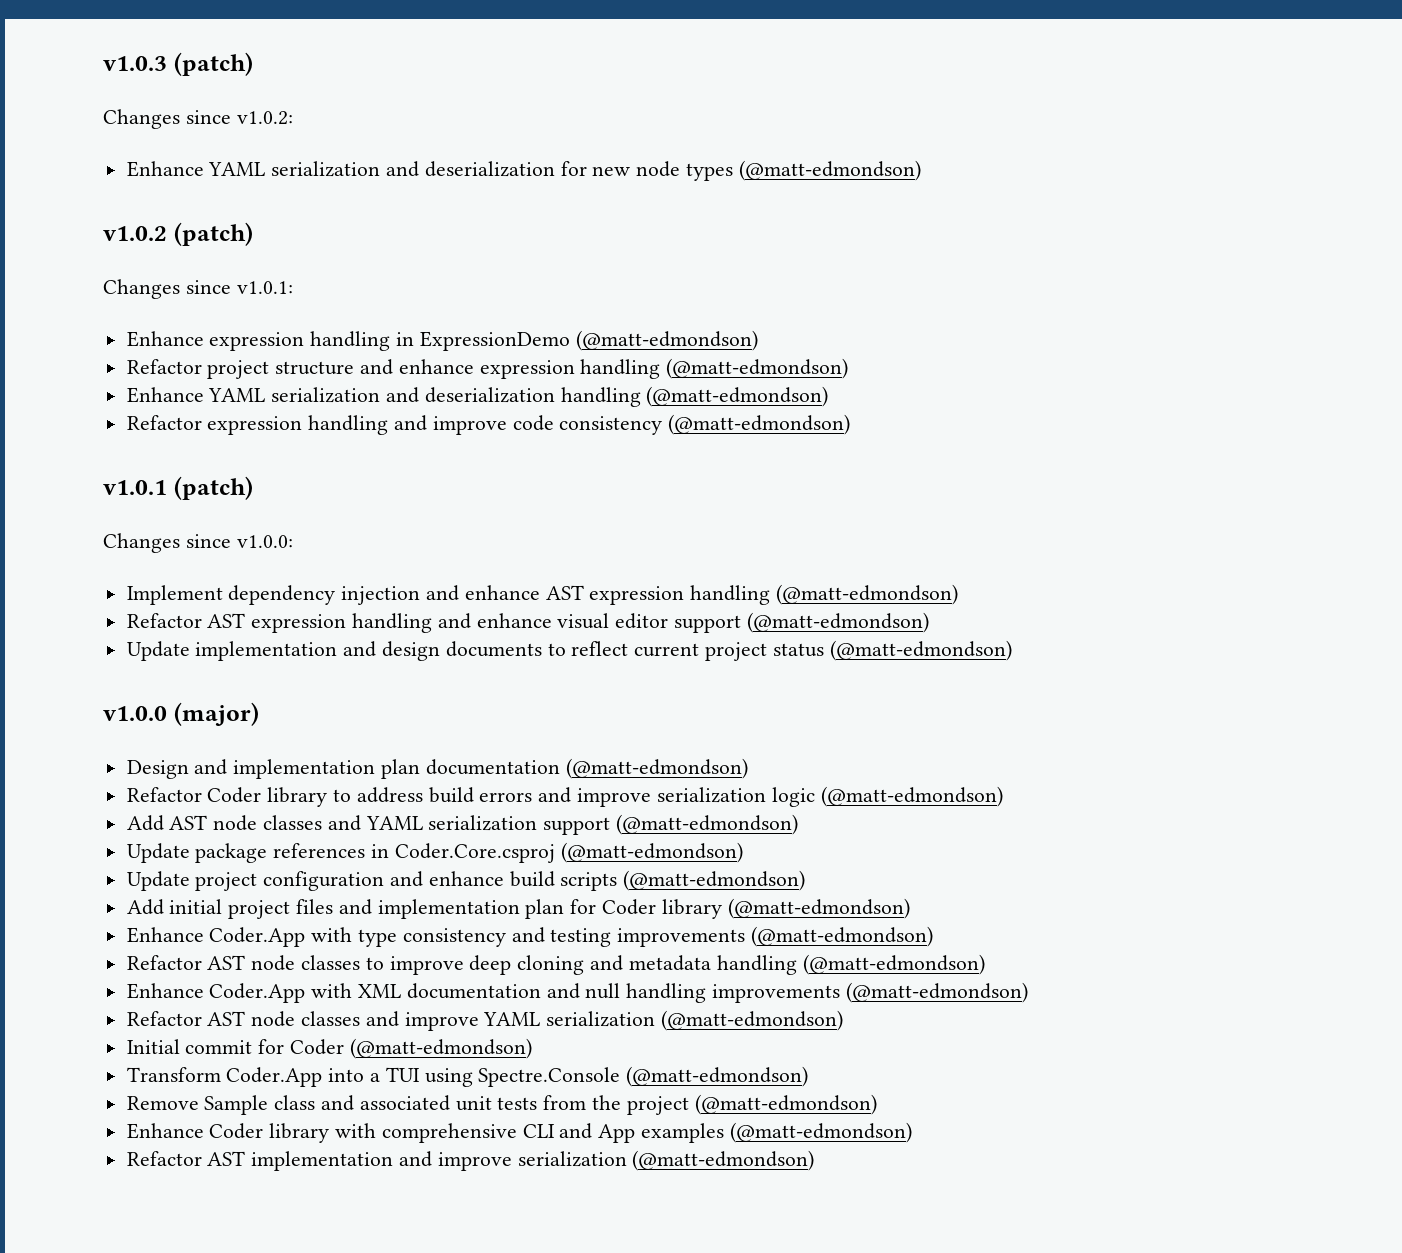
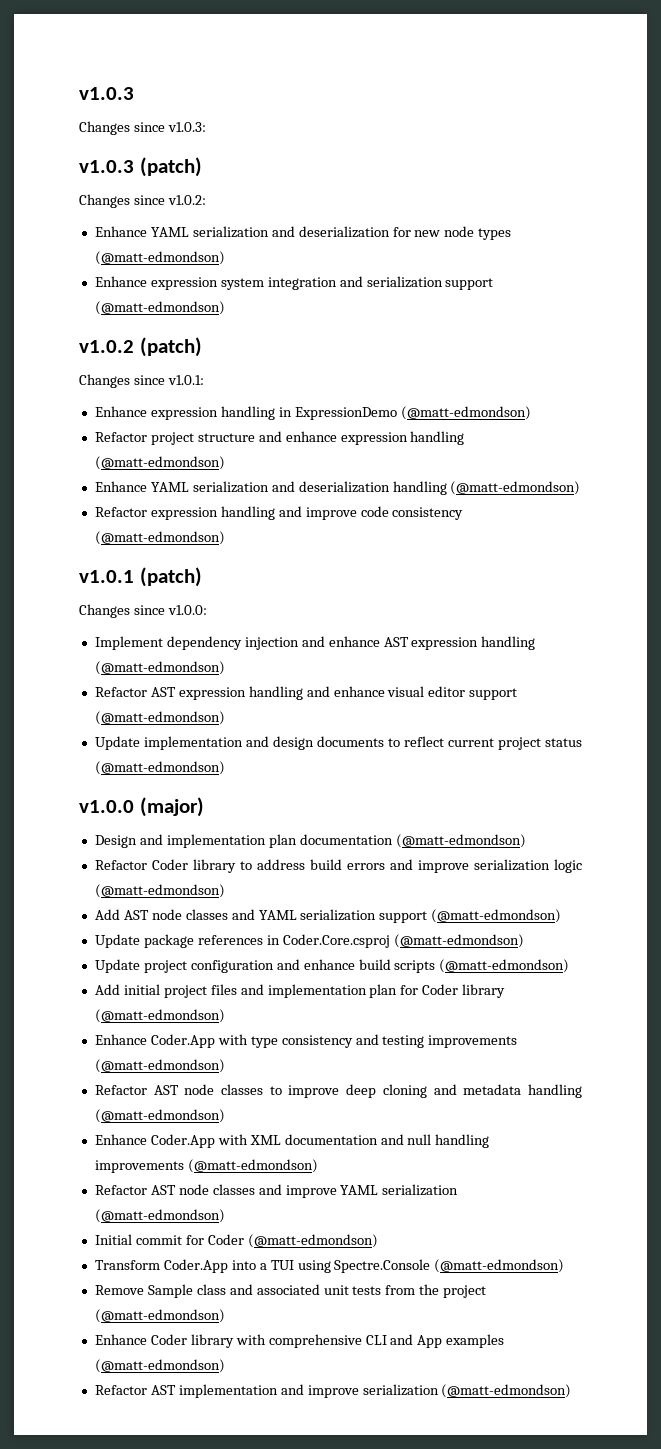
[103,56,167,71] v1.0.3 -> [79,87,134,100] [79,121,206,135] [79,160,134,173] v1.0.3 // Changes since v1.0.3: // v1.0.3
(921, 170) none -> [94,276,494,290] [94,301,225,315] // Enhance expression system integration and serialization support (@matt-edmondson)

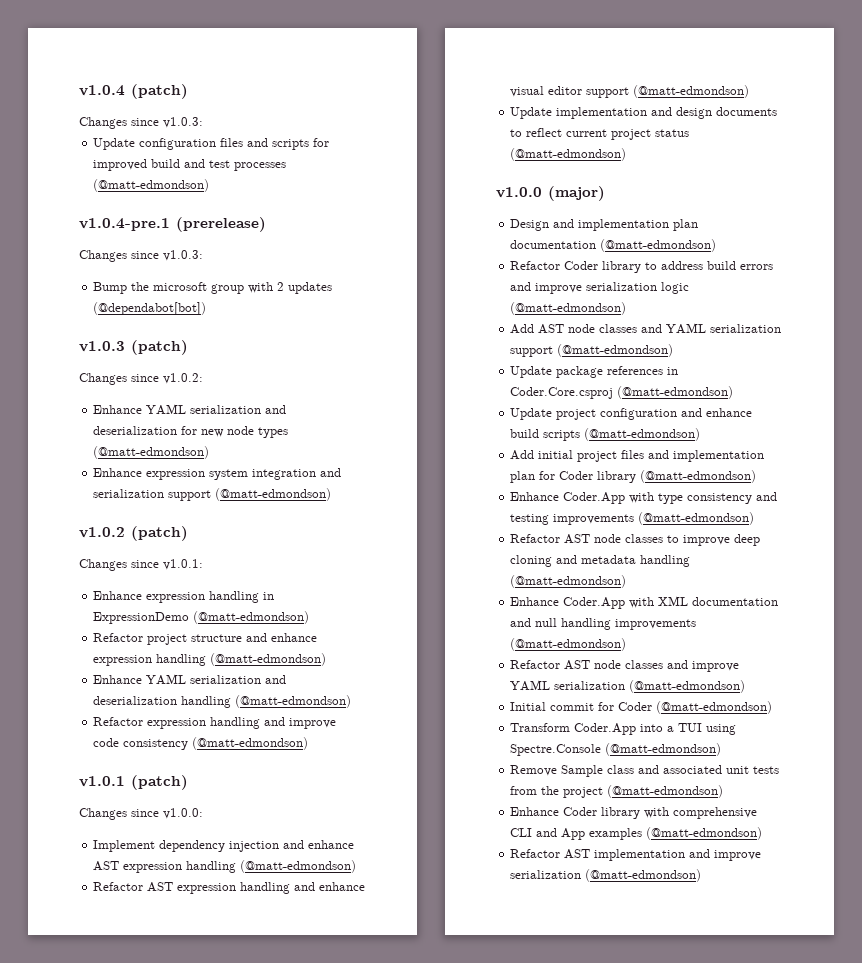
[79,87,134,100] [79,121,206,135] v1.0.3 // Changes since v1.0.3: -> [79,84,188,99] [79,117,203,129] [93,138,330,150] [93,159,287,171] [93,179,210,192] [79,217,266,232] [79,250,203,262] [93,282,333,294] [93,302,207,315] v1.0.4 (patch) // Changes since v1.0.3: // Update configuration files and scripts for improved build and test processes (@matt-edmondson) // v1.0.4-pre.1 (prerelease) // Changes since v1.0.3: // Bump the microsoft group with 2 updates (@dependabot[bot])

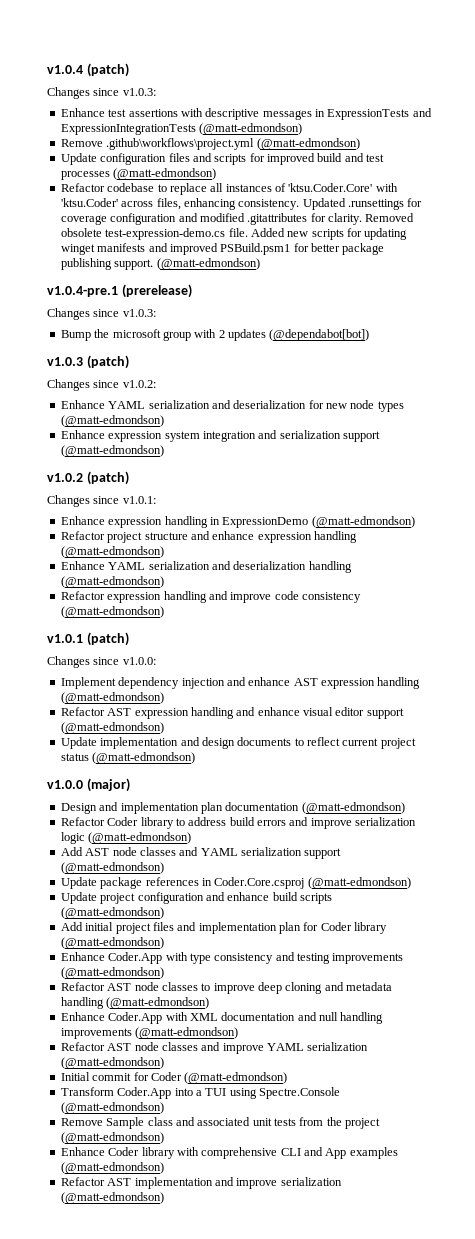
(203, 122) none -> [60,108,432,120] [60,123,303,135] [60,138,360,150] // Enhance test assertions with descriptive messages in ExpressionTests and ExpressionIntegrationTests (@matt-edmondson) // Remove .github\workflows\project.yml (@matt-edmondson)
(210, 185) none -> [60,183,398,195] [60,198,423,210] [60,213,415,225] [60,228,408,240] [60,243,385,255] [60,258,260,270] // Refactor codebase to replace all instances of 'ktsu.Coder.Core' with 'ktsu.Coder' across files, enhancing consistency. Updated .runsettings for coverage configuration and modified .gitattributes for clarity. Removed obsolete test-expression-demo.cs file. Added new scripts for updating winget manifests and improved PSBuild.psm1 for better package publishing support. (@matt-edmondson)

